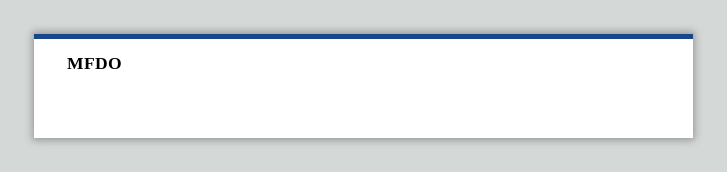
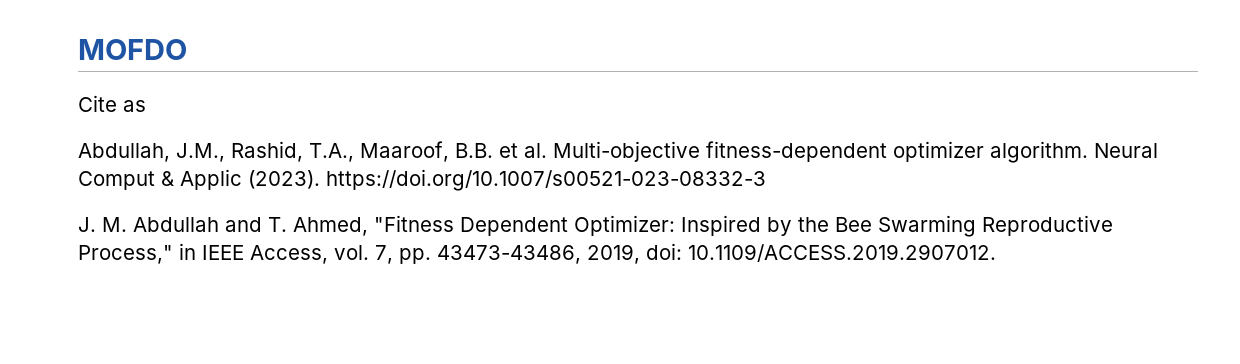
[67,58,122,69] MFDO -> [78,39,187,60] [78,95,146,112] [78,141,1158,163] [78,169,766,191] [78,215,1113,237] [78,243,996,264] MOFDO // Cite as // Abdullah, J.M., Rashid, T.A., Maaroof, B.B. et al. Multi-objective fitness-dependent optimizer algorithm. Neural Comput & Applic (2023). https://doi.org/10.1007/s00521-023-08332-3 // J. M. Abdullah and T. Ahmed, "Fitness Dependent Optimizer: Inspired by the Bee Swarming Reproductive Process," in IEEE Access, vol. 7, pp. 43473-43486, 2019, doi: 10.1109/ACCESS.2019.2907012.

